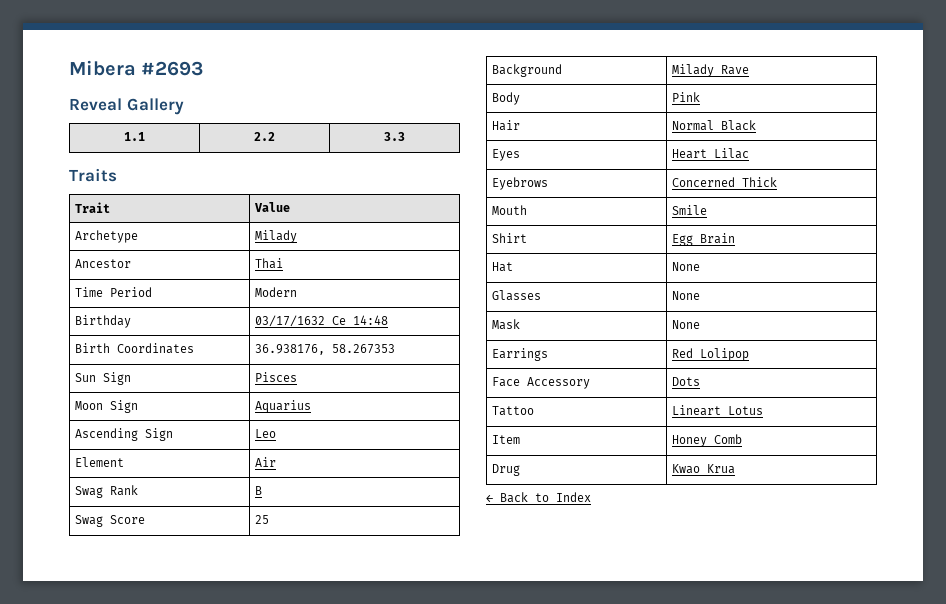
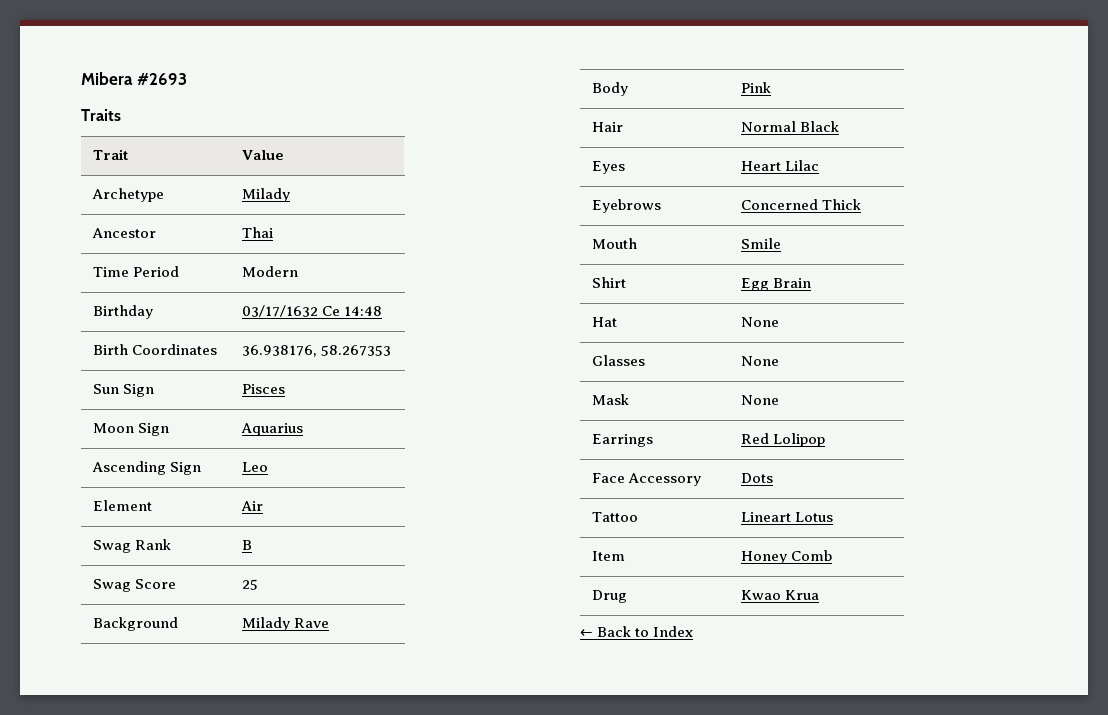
[69,98,184,115] [124,132,145,141] [253,132,275,141] [384,132,405,141] // Reveal Gallery // 1.1 | 2.2 | 3.3 -> (187, 79) none

